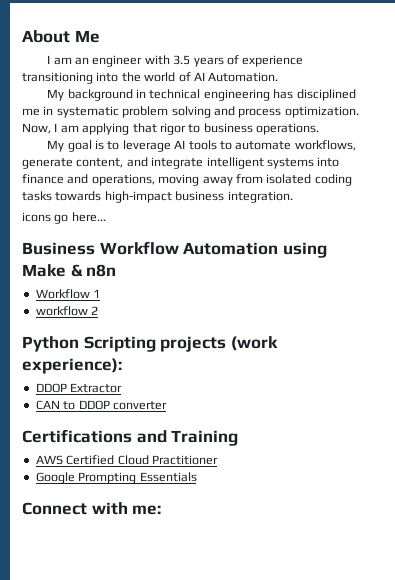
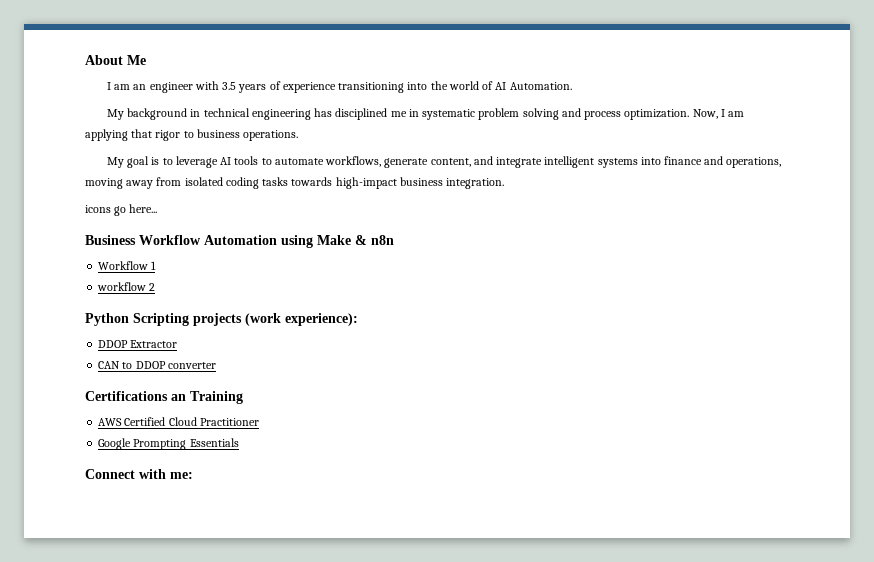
[136,430,167,443] and -> [171,394,186,401] an

